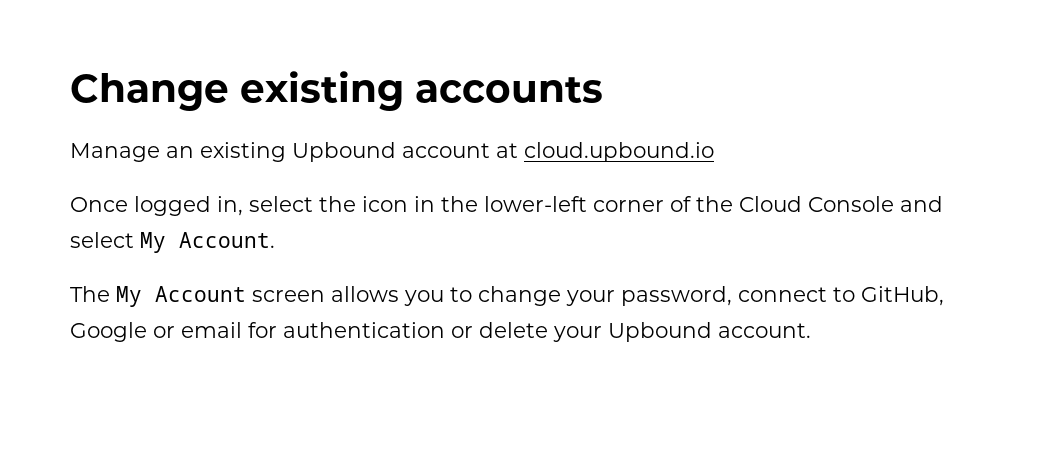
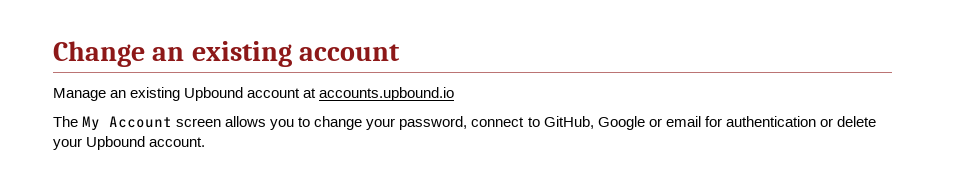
[240,71,603,111] existing accounts -> [152,41,401,67] an existing account
[524,142,714,162] [70,196,943,216] [70,232,275,253] cloud.upbound.io // Once logged in, select the icon in the lower-left corner of the Cloud Console and select My Account. -> [319,87,455,101] accounts.upbound.io

